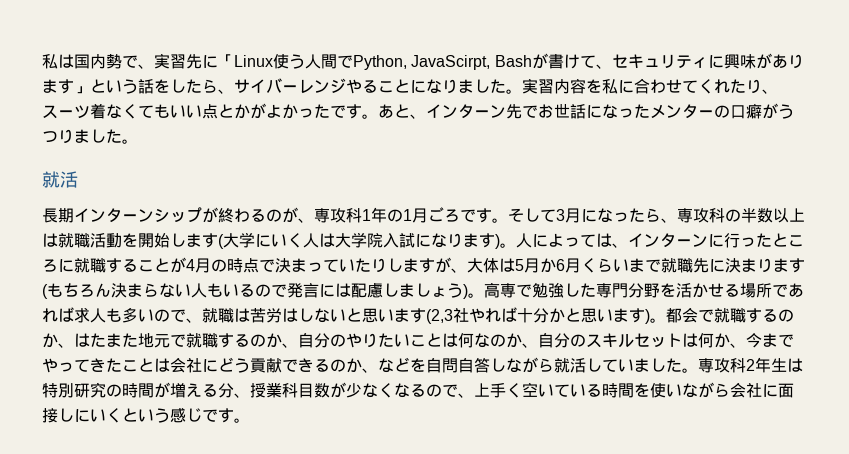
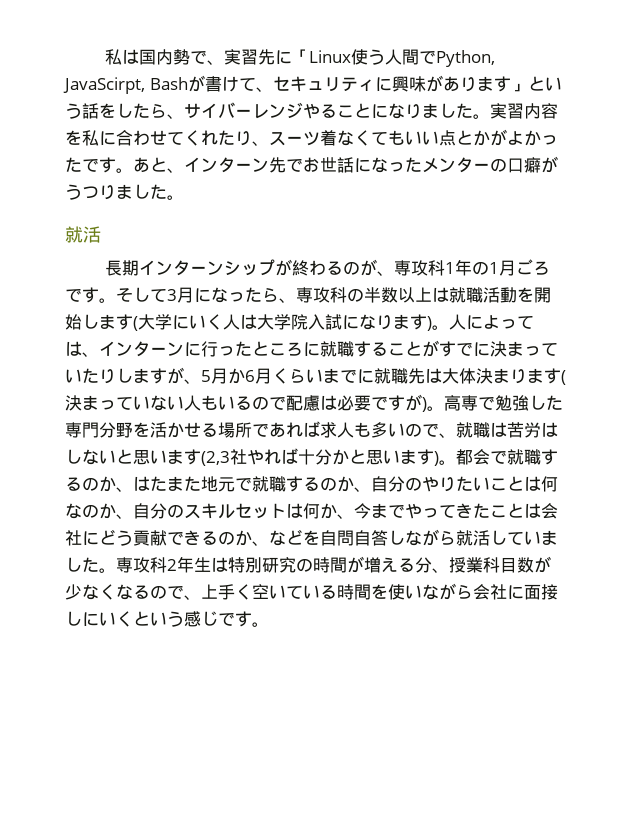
[186,258,275,273] 4月の時点で -> [439,341,490,357] すでに
[467,258,515,273] 大体は -> (201, 381) none
[661,258,805,273] [42,283,463,299] 就職先に決まります(もちろん決まらない人もいるので発言には配慮しましょう -> [357,368,566,385] [65,394,422,411] に就職先は大体決まります(決まっていない人もいるので配慮は必要ですが

